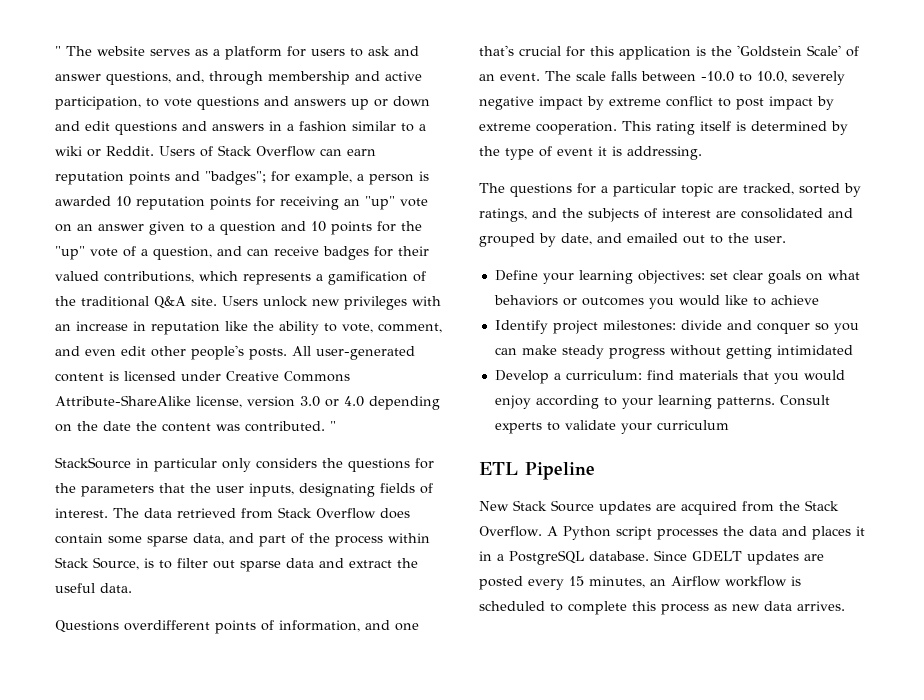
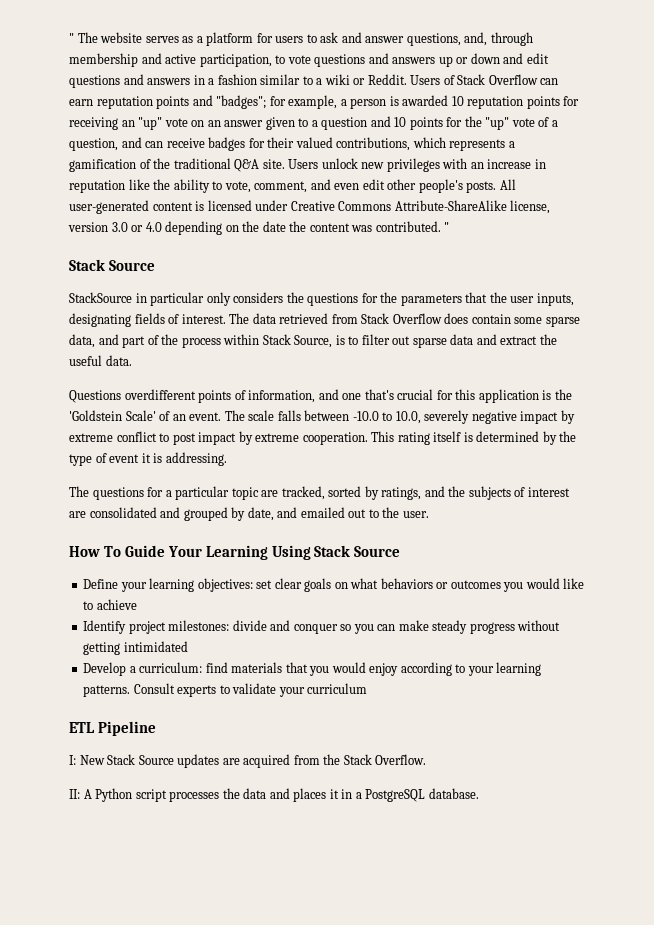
(336, 426) none -> [69,259,155,271] // Stack Source
(786, 239) none -> [69,545,401,560] // How To Guide Your Learning Using Stack Source
(595, 471) none -> [69,755,76,765] I:
(542, 531) none -> [69,789,80,799] // II:
[654,550,824,565] [479,576,801,590] [479,601,845,615] Since GDELT updates are posted every 15 minutes, an Airflow workflow is scheduled to complete this process as new data arrives. -> (479, 793) none

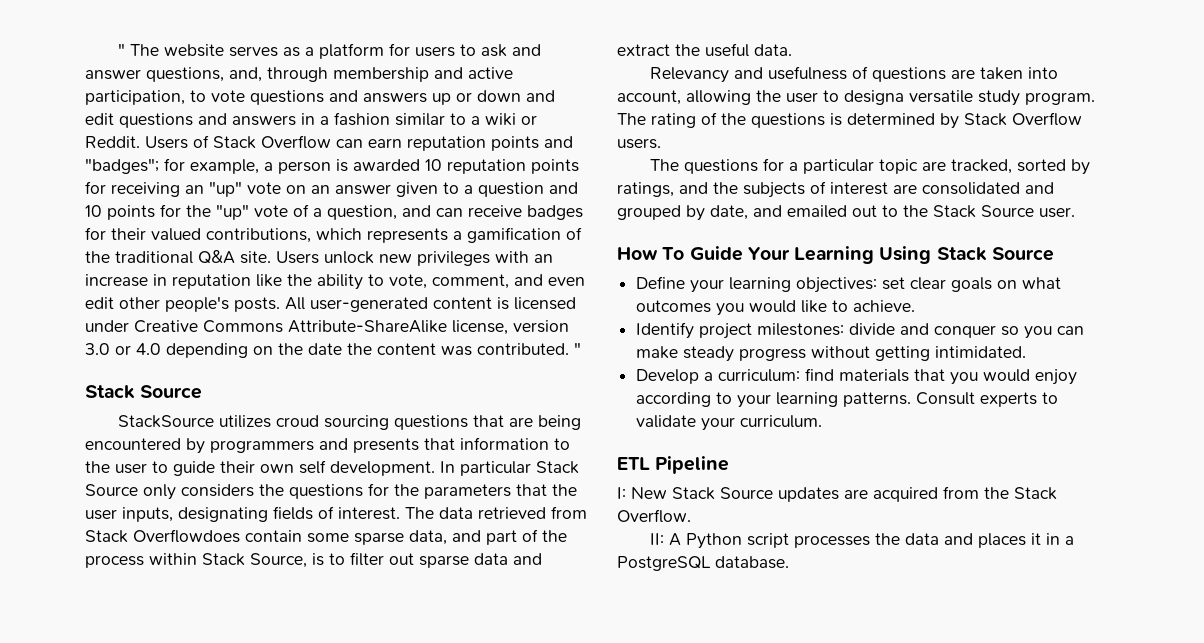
[135,292,205,306] in particular -> [218,415,581,430] [85,437,570,454] [85,460,579,476] [85,484,138,496] utilizes croud sourcing questions that are being encountered by programmers and presents that information to the user to guide their own self development. In particular Stack Source
[392,313,469,324] Overflow does -> [133,529,240,543] Overflowdoes
[69,389,572,403] [69,410,575,424] [69,431,577,445] [69,452,227,466] Questions overdifferent points of information, and one that's crucial for this application is the 'Goldstein Scale' of an event. The scale falls between -10.0 to 10.0, severely negative impact by extreme conflict to post impact by extreme cooperation. This rating itself is determined by the type of event it is addressing. -> [649,66,1058,83] [617,90,1095,106] [617,112,1082,129] [617,138,661,149] Relevancy and usefulness of questions are taken into account, allowing the user to designa versatile study program. The rating of the questions is determined by Stack Overflow users.
(400, 512) none -> [933,205,1034,218] Stack Source
[380,578,449,589] behaviors or -> (1062, 283) none
[96,599,137,610] achieve -> [853,300,916,312] achieve.
[123,641,188,652] intimidated -> [935,346,1027,358] intimidated.
[307,683,368,694] curriculum -> [740,415,823,428] curriculum.

